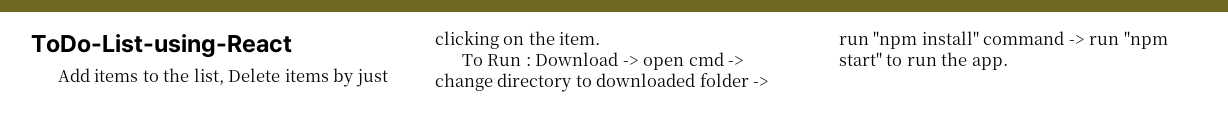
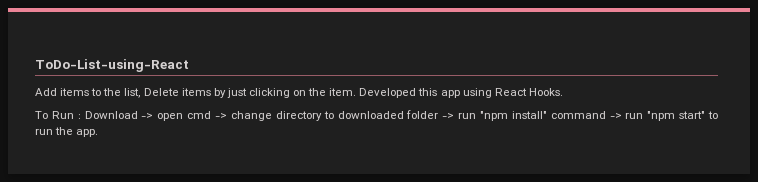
(601, 38) none -> [359,88,563,98] Developed this app using React Hooks.

